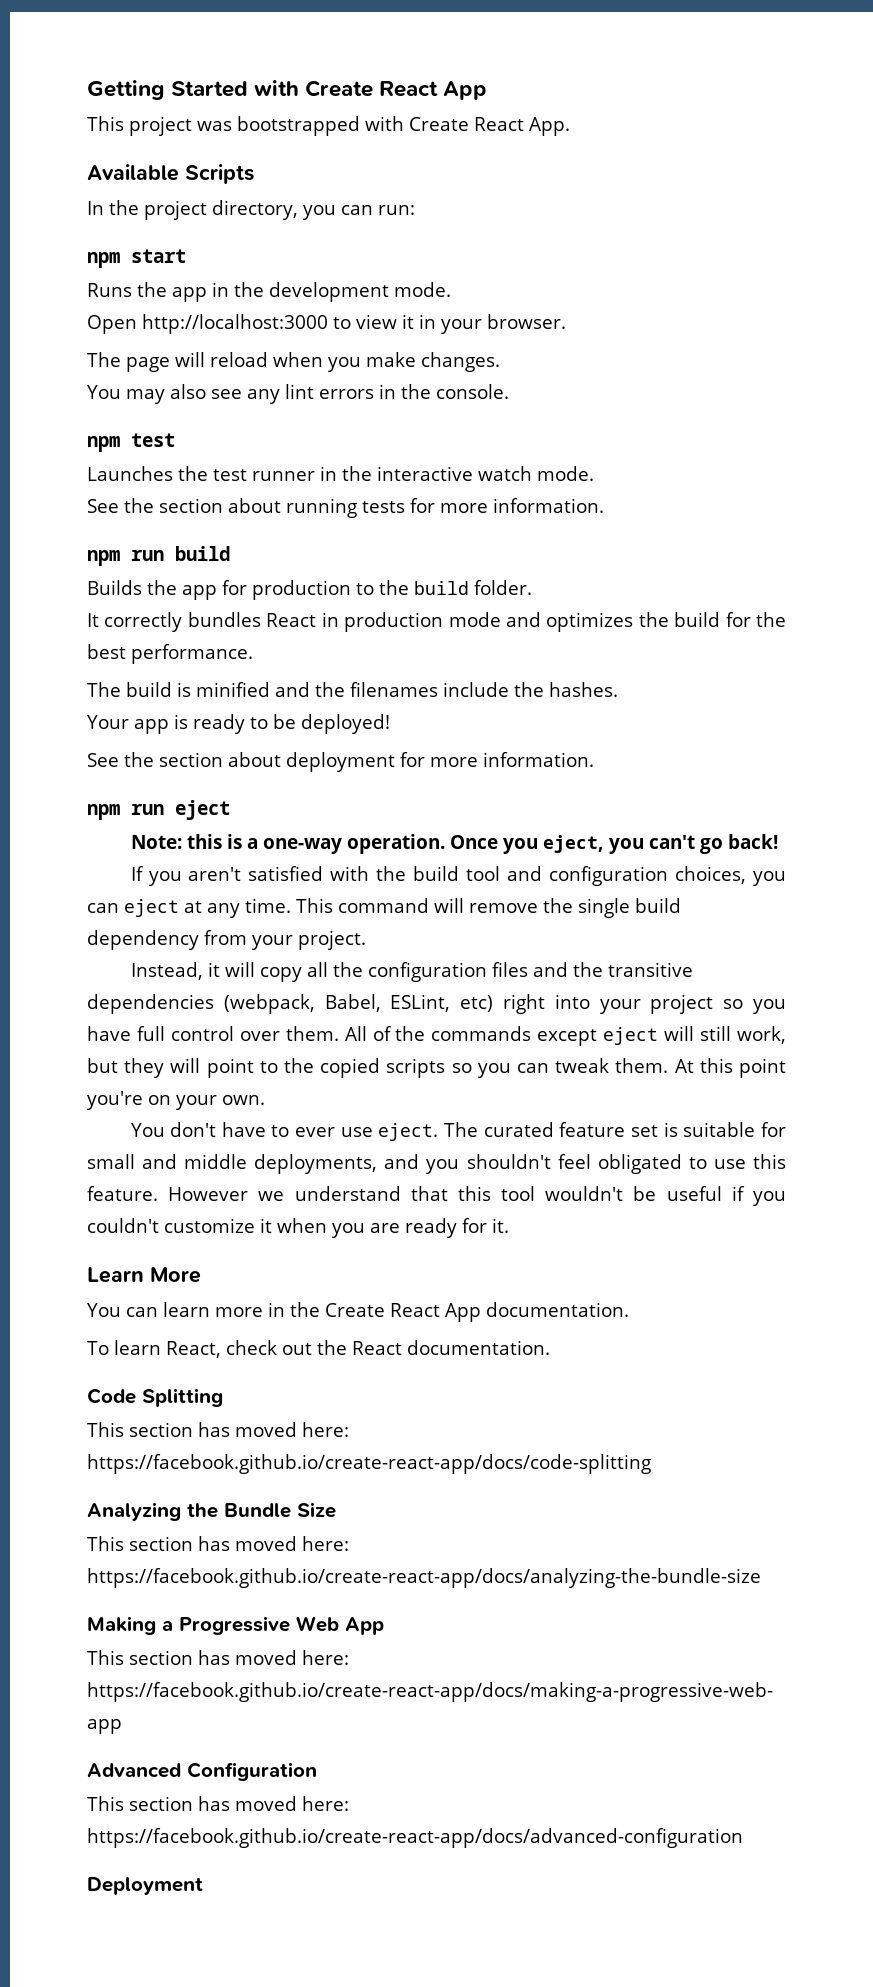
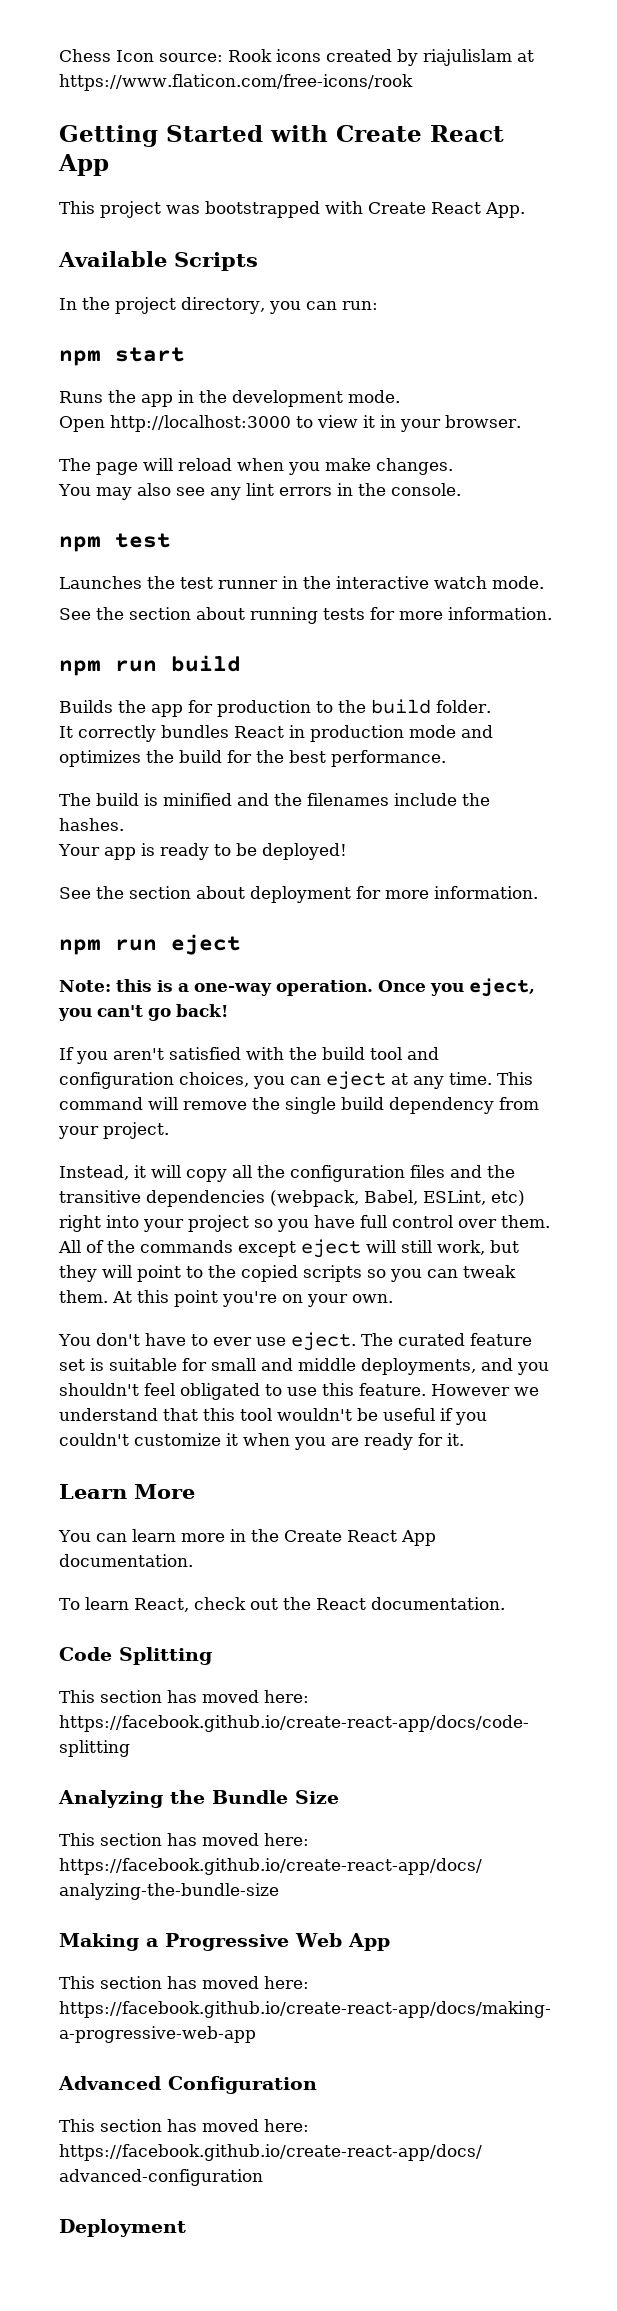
(87, 90) none -> [59,49,534,66] [59,74,413,91] Chess Icon source: Rook icons created by riajulislam at https://www.flaticon.com/free-icons/rook //

